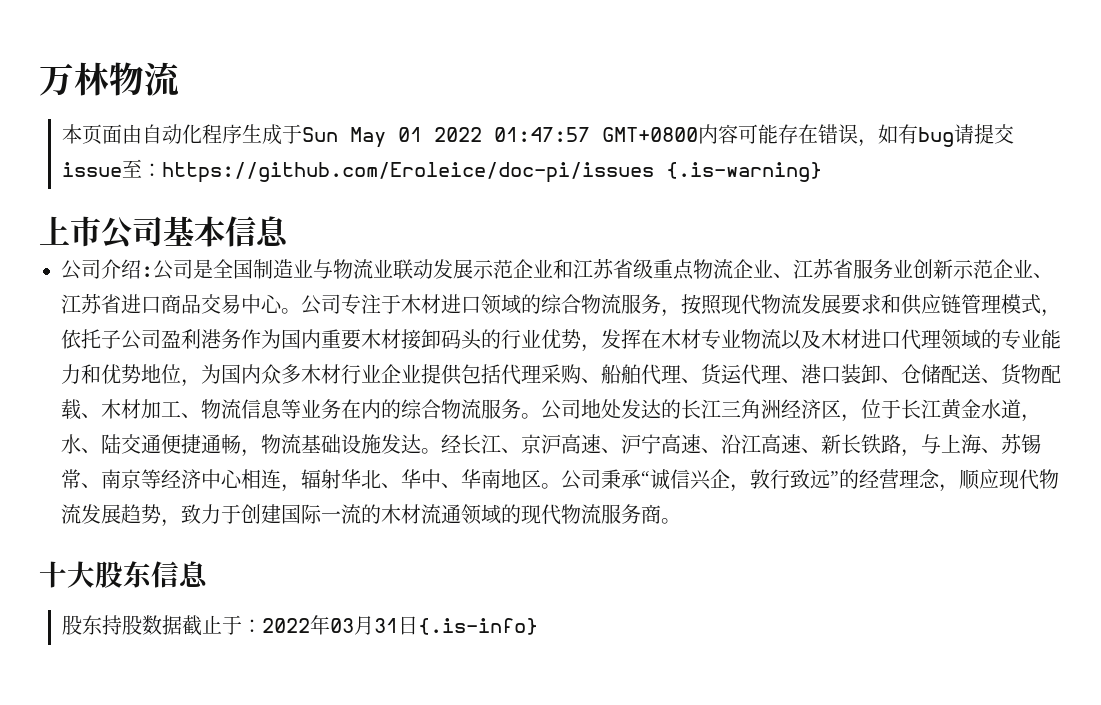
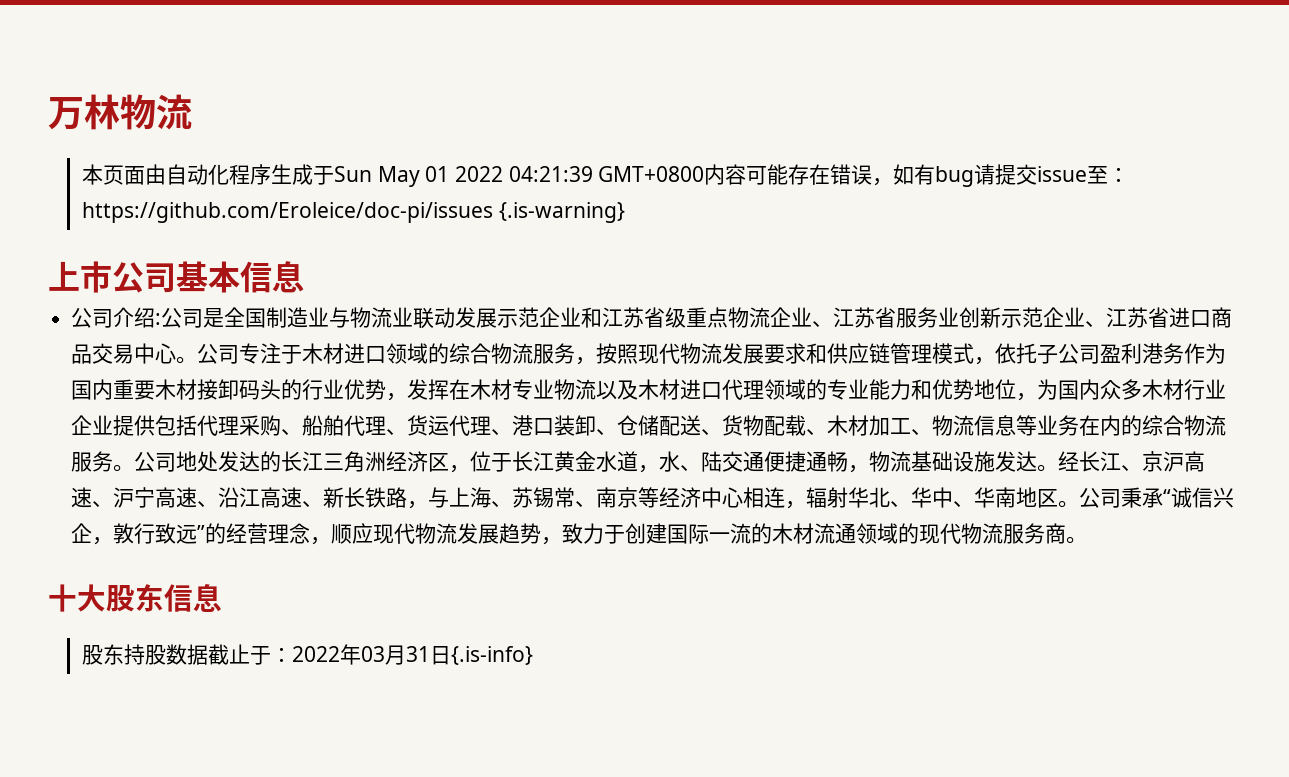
[493,127,590,142] 01:47:57 -> [508,166,593,182] 04:21:39

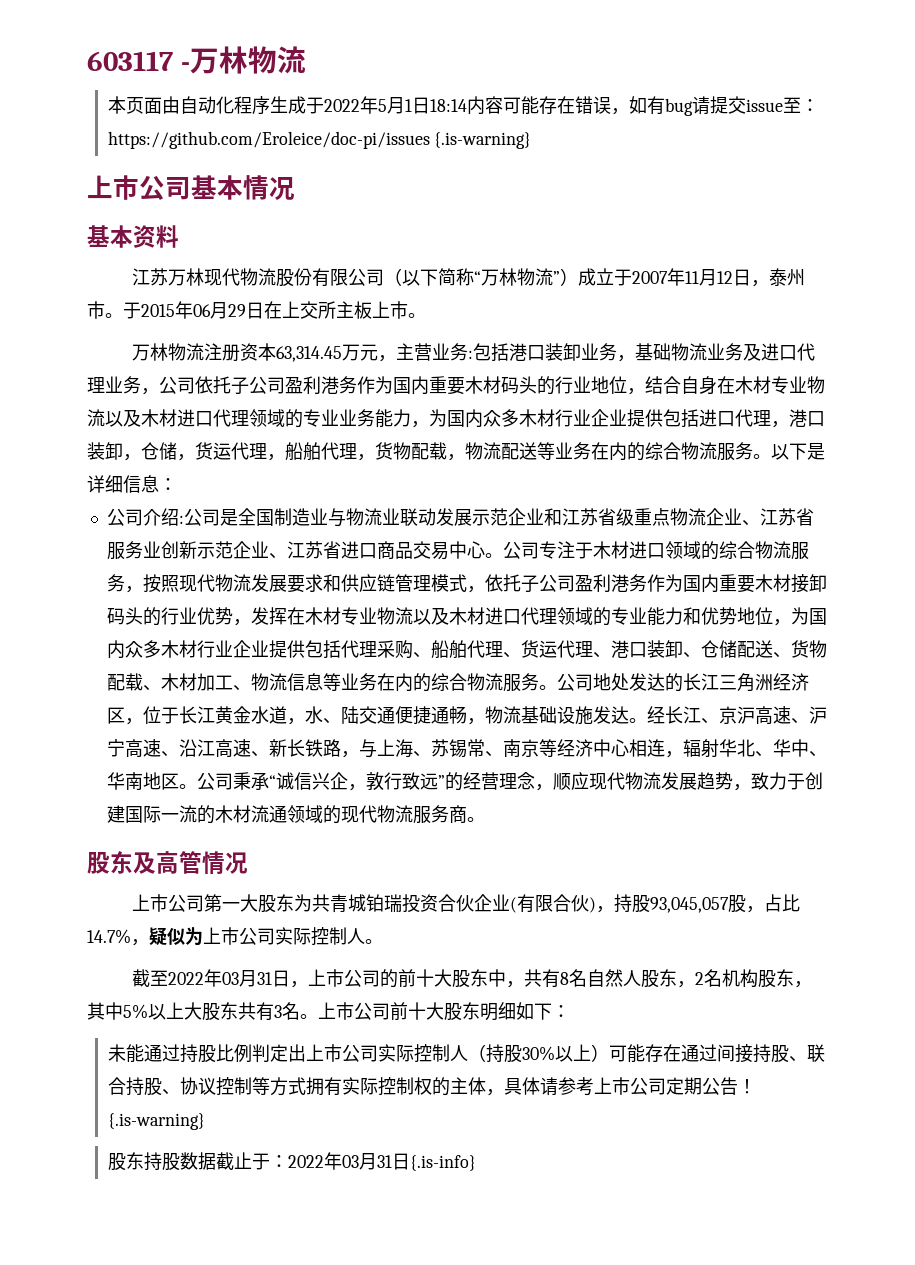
(48, 113) none -> [87,51,190,71] 603117 -
[333,166,705,187] Sun May 01 2022 04:21:39 GMT+0800 -> [323,96,467,114] 2022年5月1日18:14
[240,261,304,293] 信息 -> [243,175,295,200] [87,225,179,248] [131,268,805,287] [87,301,426,319] [131,343,815,362] [87,376,825,395] [87,409,825,428] [87,442,825,461] [87,475,177,493] 情况 // 基本资料 // 江苏万林现代物流股份有限公司（以下简称“万林物流”）成立于2007年11月12日，泰州市。于2015年06月29日在上交所主板上市。 // 万林物流注册资本63,314.45万元，主营业务:包括港口装卸业务，基础物流业务及进口代理业务，公司依托子公司盈利港务作为国内重要木材码头的行业地位，结合自身在木材专业物流以及木材进口代理领域的专业业务能力，为国内众多木材行业企业提供包括进口代理，港口装卸，仓储，货运代理，船舶代理，货物配载，物流配送等业务在内的综合物流服务。以下是详细信息：
[48,584,222,612] 十大股东信息 -> [87,851,248,875] [131,894,800,913] [87,927,383,946] [131,969,812,988] [87,1002,570,1021] [107,1044,825,1063] [107,1077,756,1096] [107,1113,205,1130] 股东及高管情况 // 上市公司第一大股东为共青城铂瑞投资合伙企业(有限合伙)，持股93,045,057股，占比14.7%，疑似为上市公司实际控制人。 // 截至2022年03月31日，上市公司的前十大股东中，共有8名自然人股东，2名机构股东，其中5%以上大股东共有3名。上市公司前十大股东明细如下： // 未能通过持股比例判定出上市公司实际控制人（持股30%以上）可能存在通过间接持股、联合持股、协议控制等方式拥有实际控制权的主体，具体请参考上市公司定期公告！{.is-warning}

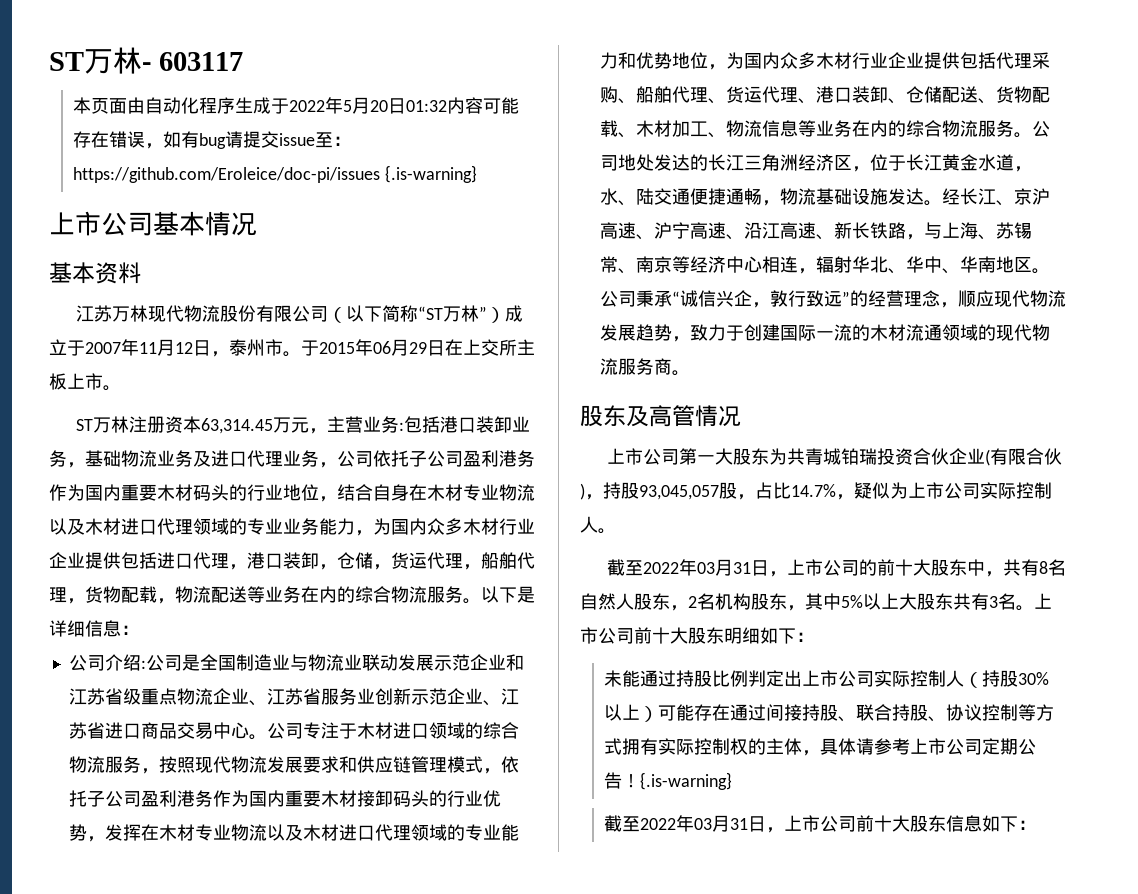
[87,46,306,74] 603117 -万林物流 -> [49,47,243,74] ST万林- 603117
[404,97,467,114] 1日18:14 -> [370,98,448,114] 20日01:32
[473,268,553,286] “万林物流 -> [418,305,480,322] “ST万林
[131,343,204,361] 万林物流 -> [76,416,130,433] ST万林
[107,1152,476,1171] 股东持股数据截止于：2022年03月31日{.is-info} -> [604,815,1037,833] 截至2022年03月31日，上市公司前十大股东信息如下：

